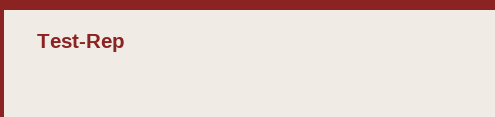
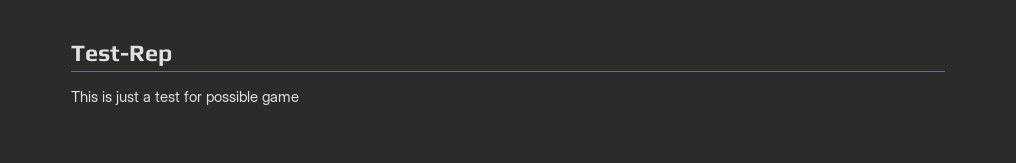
(125, 43) none -> [71,91,300,106] // This is just a test for possible game

